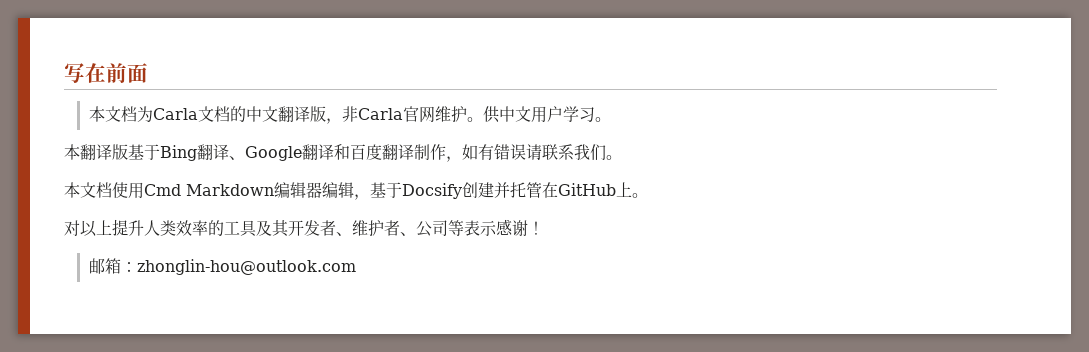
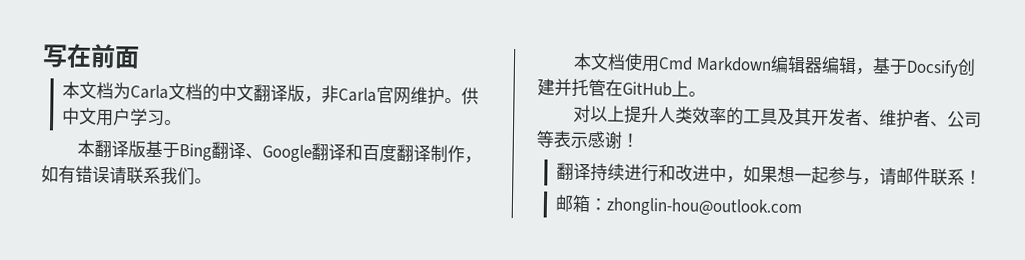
(544, 228) none -> [556,162,983,186] // 翻译持续进行和改进中，如果想一起参与，请邮件联系！

